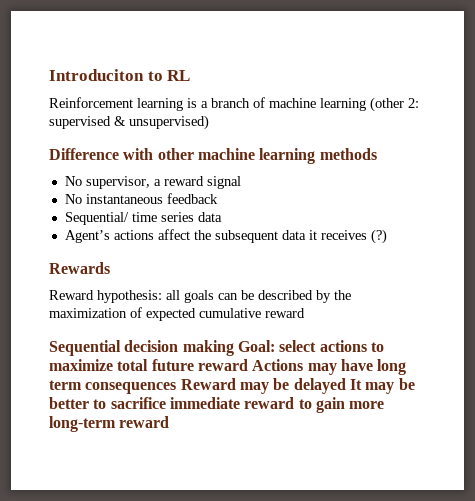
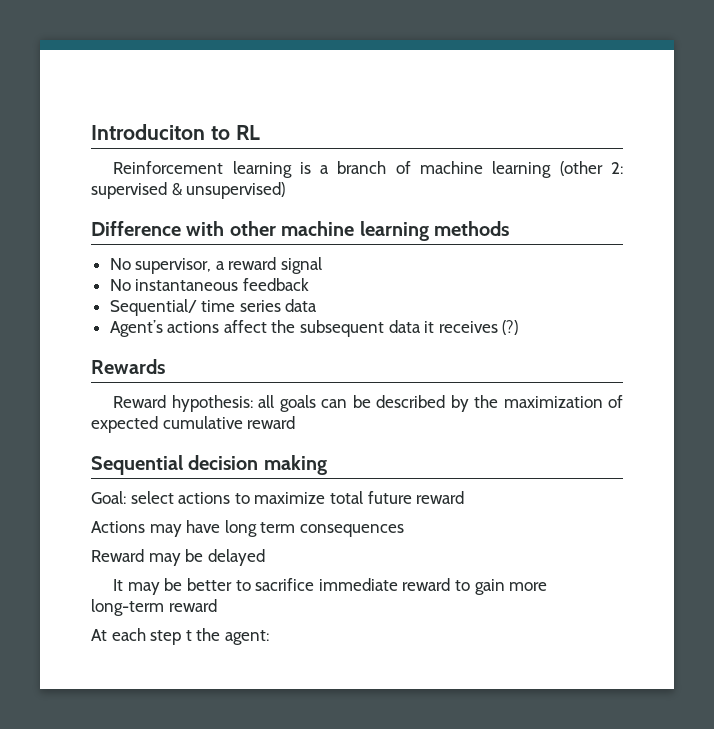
(234, 348) none -> (327, 465) //
(248, 365) none -> (465, 497) //
(177, 388) none -> (404, 530) //
(346, 386) none -> (265, 557) //
(170, 422) none -> [91,628,269,645] // At each step t the agent:

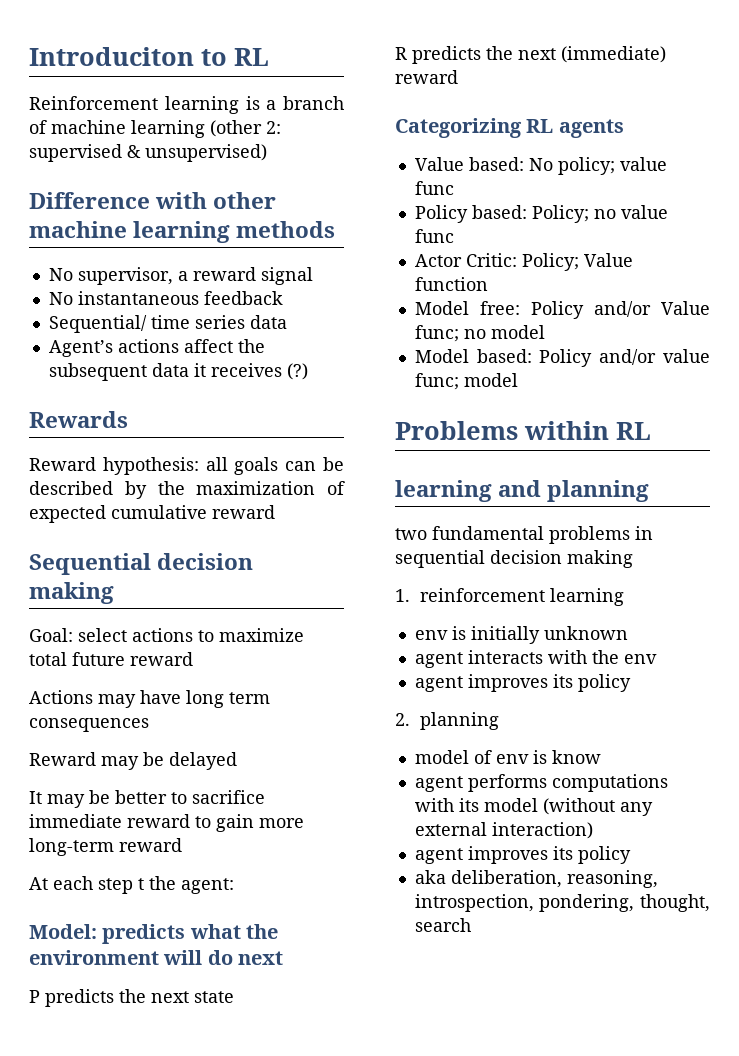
(269, 637) none -> [29,924,279,944] [29,950,284,965] [29,989,234,1007] [395,46,666,64] [395,70,458,84] [395,118,624,138] [414,157,667,175] [414,181,454,195] [414,205,668,223] [414,229,454,243] [414,253,633,271] [414,277,488,291] [414,301,710,319] [414,325,545,342] [414,349,710,367] [414,373,518,390] [395,421,651,440] [395,480,650,502] [395,526,653,544] [395,550,633,568] [395,588,625,606] [414,626,628,644] [414,650,657,668] [414,674,631,692] [395,712,500,730] [414,750,601,764] [414,774,668,792] [414,798,653,816] [414,822,593,839] [414,846,631,864] [414,870,658,888] [414,894,710,912] [414,918,471,932] // Model: predicts what the environment will do next // P predicts the next state // R predicts the next (immediate) reward // Categorizing RL agents // Value based: No policy; value func // Policy based: Policy; no value func // Actor Critic: Policy; Value function // Model free: Policy and/or Value func; no model // Model based: Policy and/or value func; model // Problems within RL // learning and planning // two fundamental problems in sequential decision making // 1. reinforcement learning // env is initially unknown // agent interacts with the env // agent improves its policy // 2. planning // model of env is know // agent performs computations with its model (without any external interaction) // agent improves its policy // aka deliberation, reasoning, introspection, pondering, thought, search

